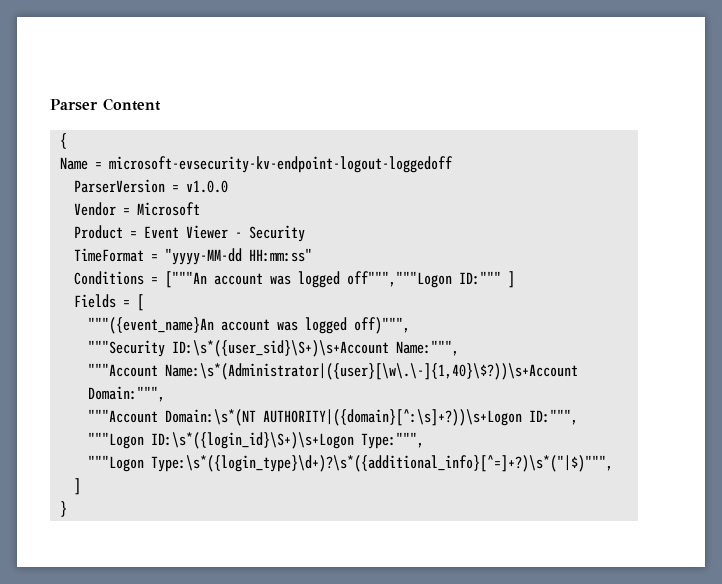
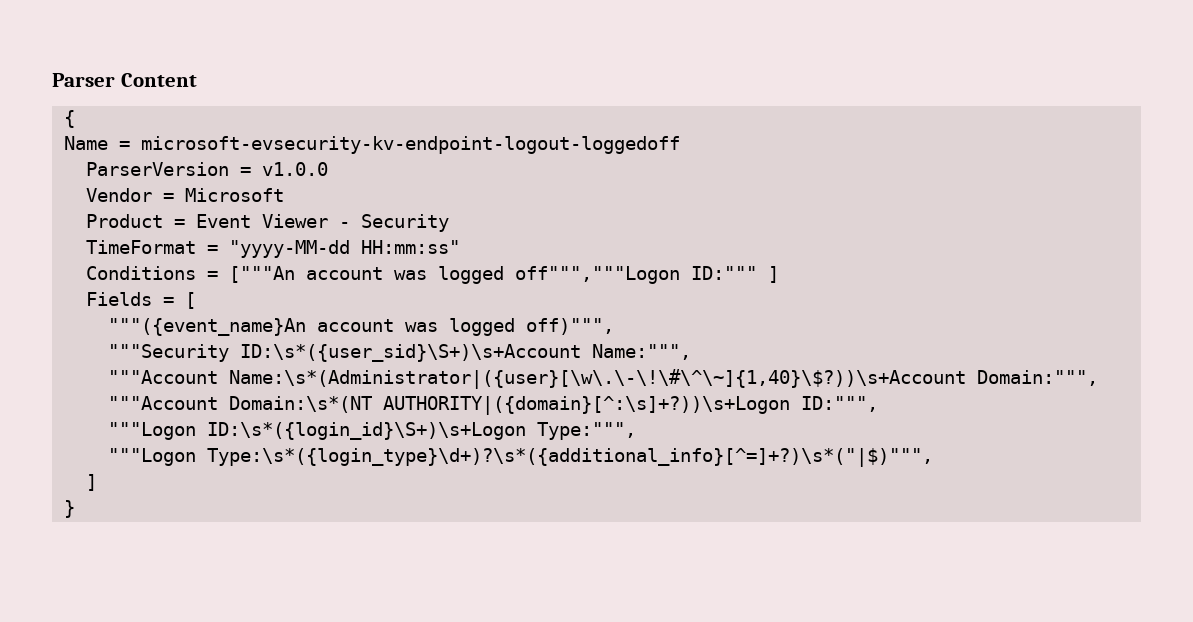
[164,363,578,380] Name:\s*(Administrator|({user}[\w\.\-]{1,40}\$?))\s+Account -> [229,369,967,389] Name:\s*(Administrator|({user}[\w\.\-\!\#\^\~]{1,40}\$?))\s+Account

